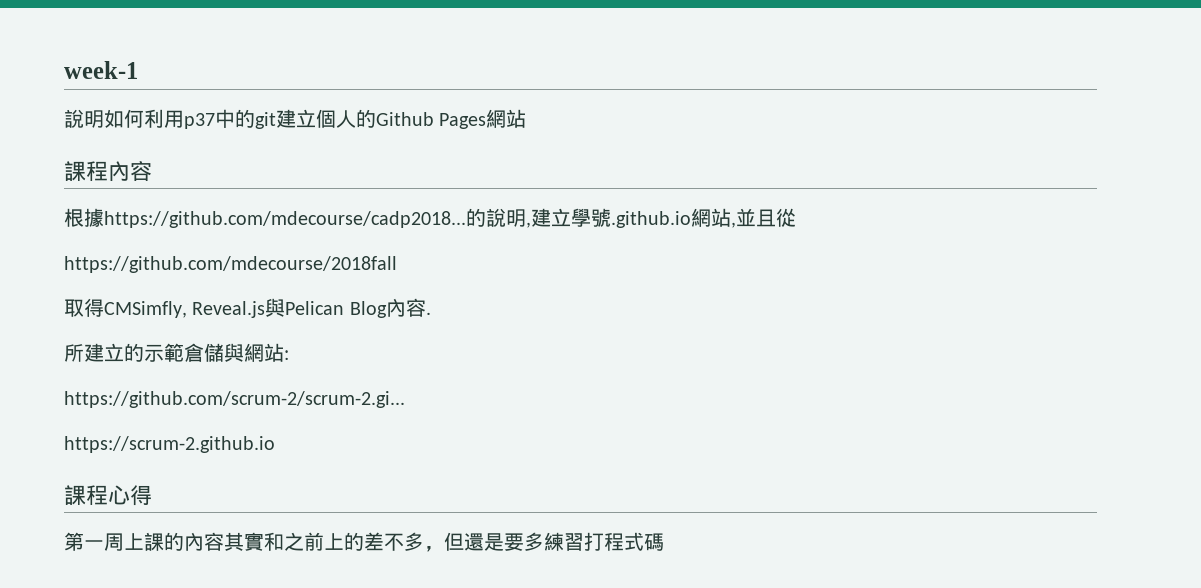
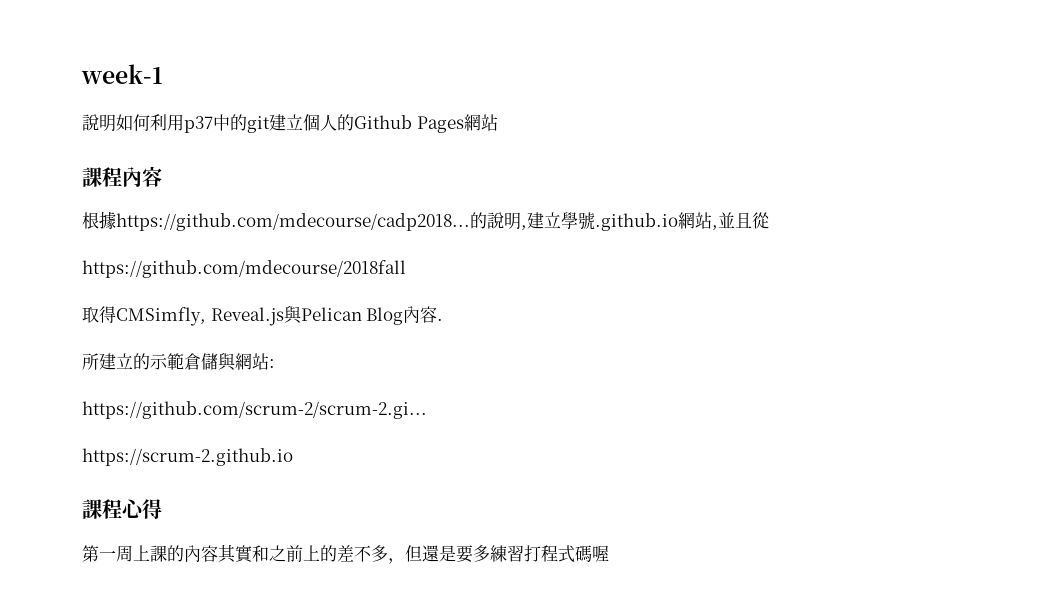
(664, 542) none -> [592,545,609,562] 喔

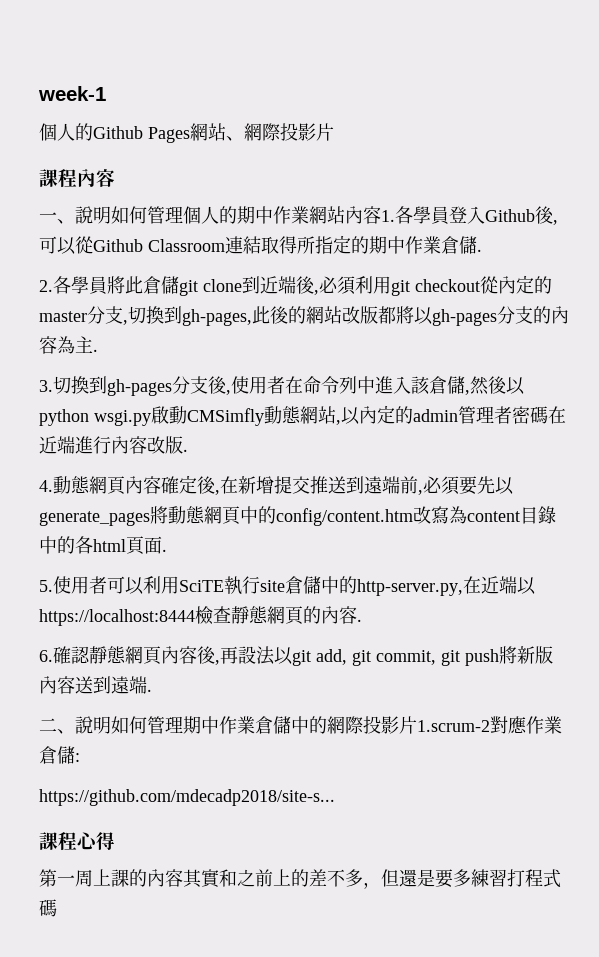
[82,114,303,133] 說明如何利用p37中的git建立 -> (106, 93) none
(498, 122) none -> [226,123,334,141] 、網際投影片
[82,211,770,231] [82,260,406,278] [82,306,444,326] [82,353,269,371] 根據https://github.com/mdecourse/cadp2018...的說明,建立學號.github.io網站,並且從 // https://github.com/mdecourse/2018fall // 取得CMSimfly, Reveal.js與Pelican Blog內容. // 所建立的示範倉儲與網站 -> [39,206,558,225] [39,235,482,255] [39,275,552,296] [39,306,569,326] [39,336,98,354] [39,376,525,396] [39,405,566,426] [39,436,188,454] [39,475,514,495] [39,506,556,526] [39,536,167,555] [39,576,536,596] [39,606,362,626] [39,646,553,666] [39,676,152,694] [39,716,562,734] [39,746,75,764] 一、說明如何管理個人的期中作業網站內容1.各學員登入Github後,可以從Github Classroom連結取得所指定的期中作業倉儲. // 2.各學員將此倉儲git clone到近端後,必須利用git checkout從內定的master分支,切換到gh-pages,此後的網站改版都將以gh-pages分支的內容為主. // 3.切換到gh-pages分支後,使用者在命令列中進入該倉儲,然後以python wsgi.py啟動CMSimfly動態網站,以內定的admin管理者密碼在近端進行內容改版. // 4.動態網頁內容確定後,在新增提交推送到遠端前,必須要先以generate_pages將動態網頁中的config/content.htm改寫為content目錄中的各html頁面. // 5.使用者可以利用SciTE執行site倉儲中的http-server.py,在近端以https://localhost:8444檢查靜態網頁的內容. // 6.確認靜態網頁內容後,再設法以git add, git commit, git push將新版內容送到遠端. // 二、說明如何管理期中作業倉儲中的網際投影片1.scrum-2對應作業倉儲
[82,401,427,419] [82,448,293,466] https://github.com/scrum-2/scrum-2.gi... // https://scrum-2.github.io -> [39,789,335,806] https://github.com/mdecadp2018/site-s...
[592,545,609,562] 喔 -> (57, 908) none

